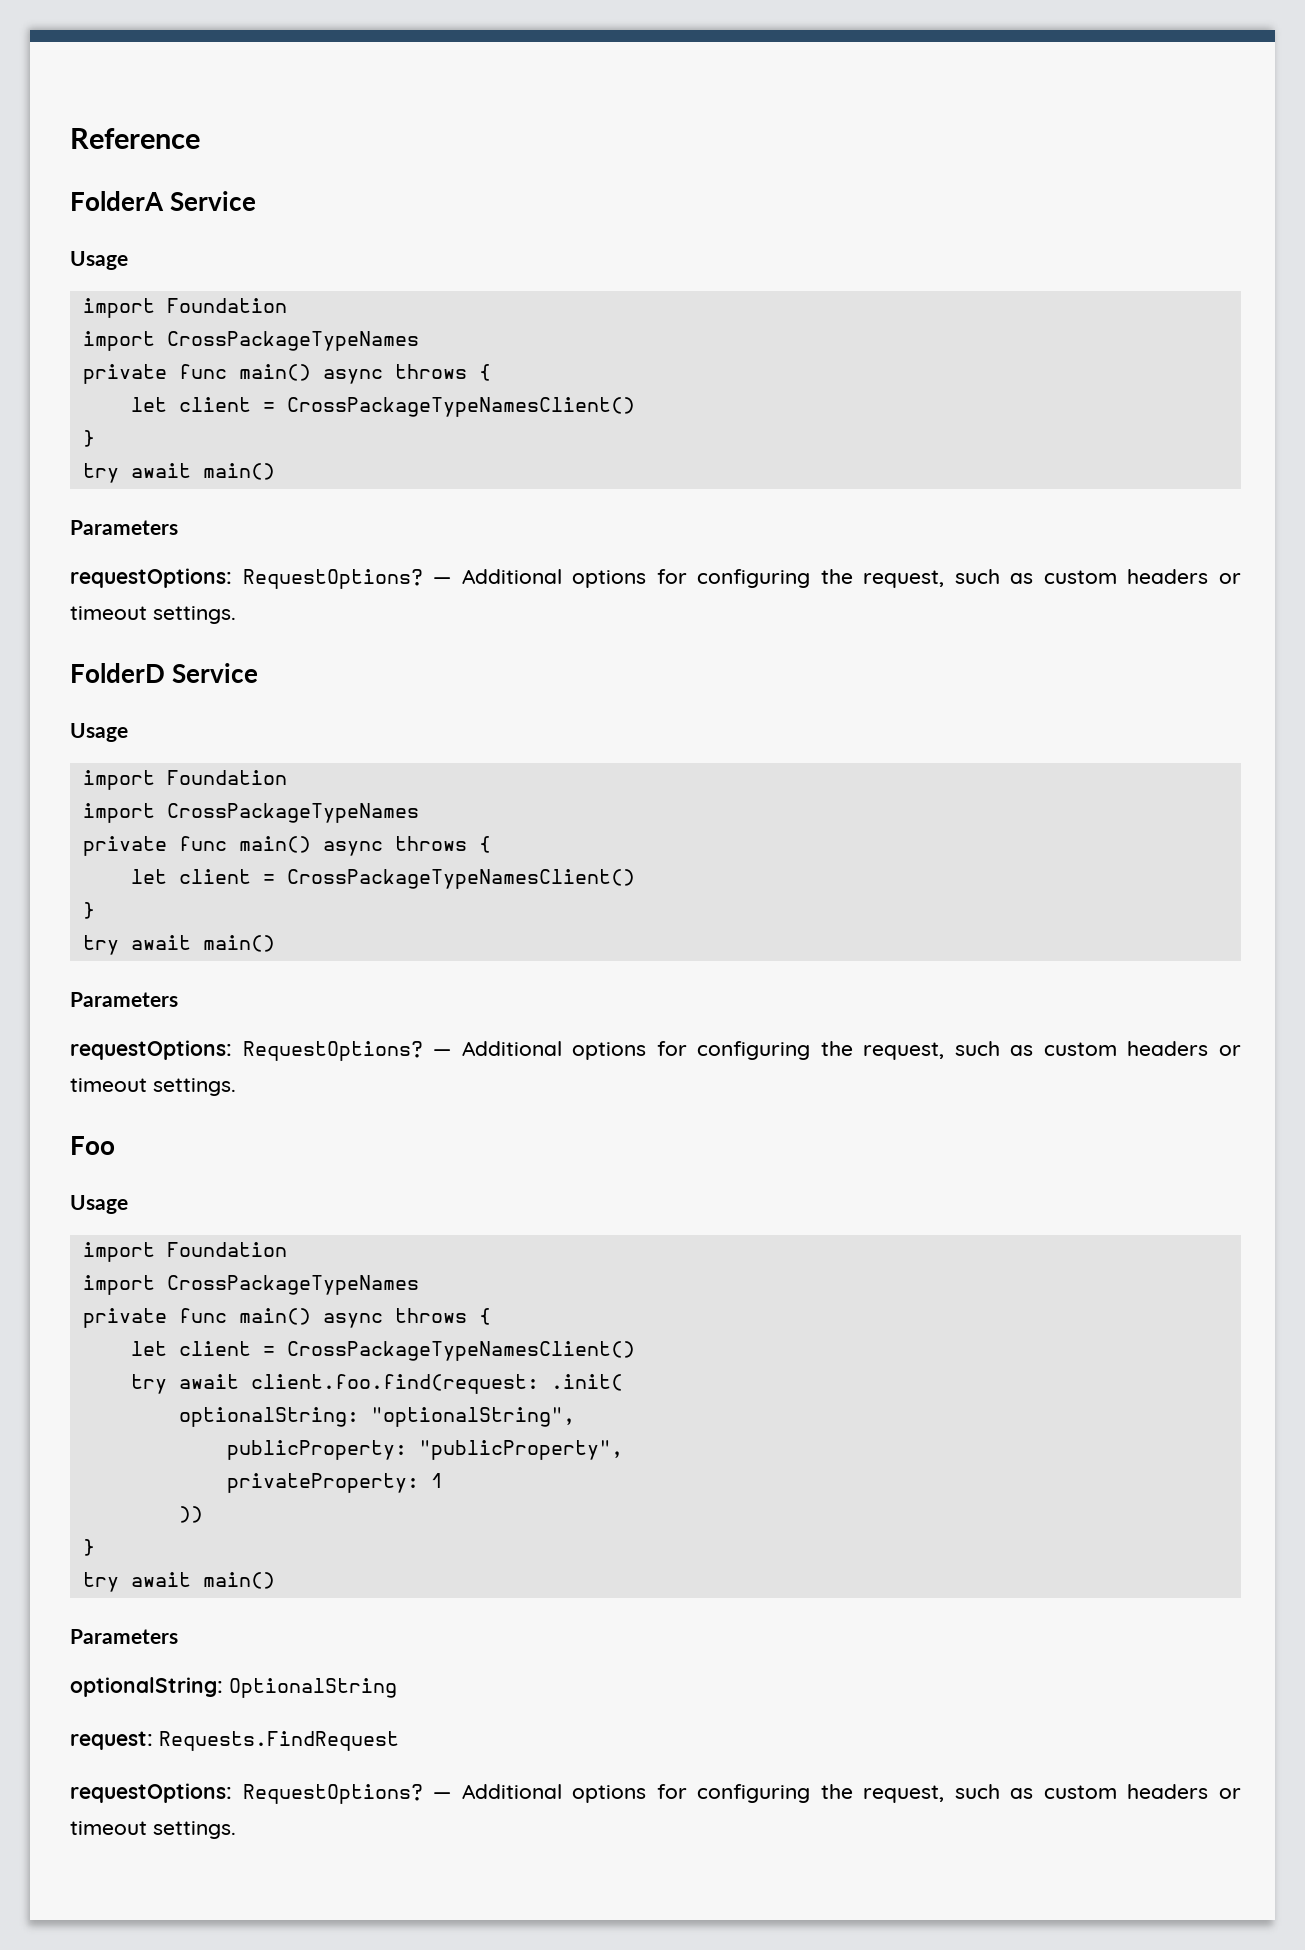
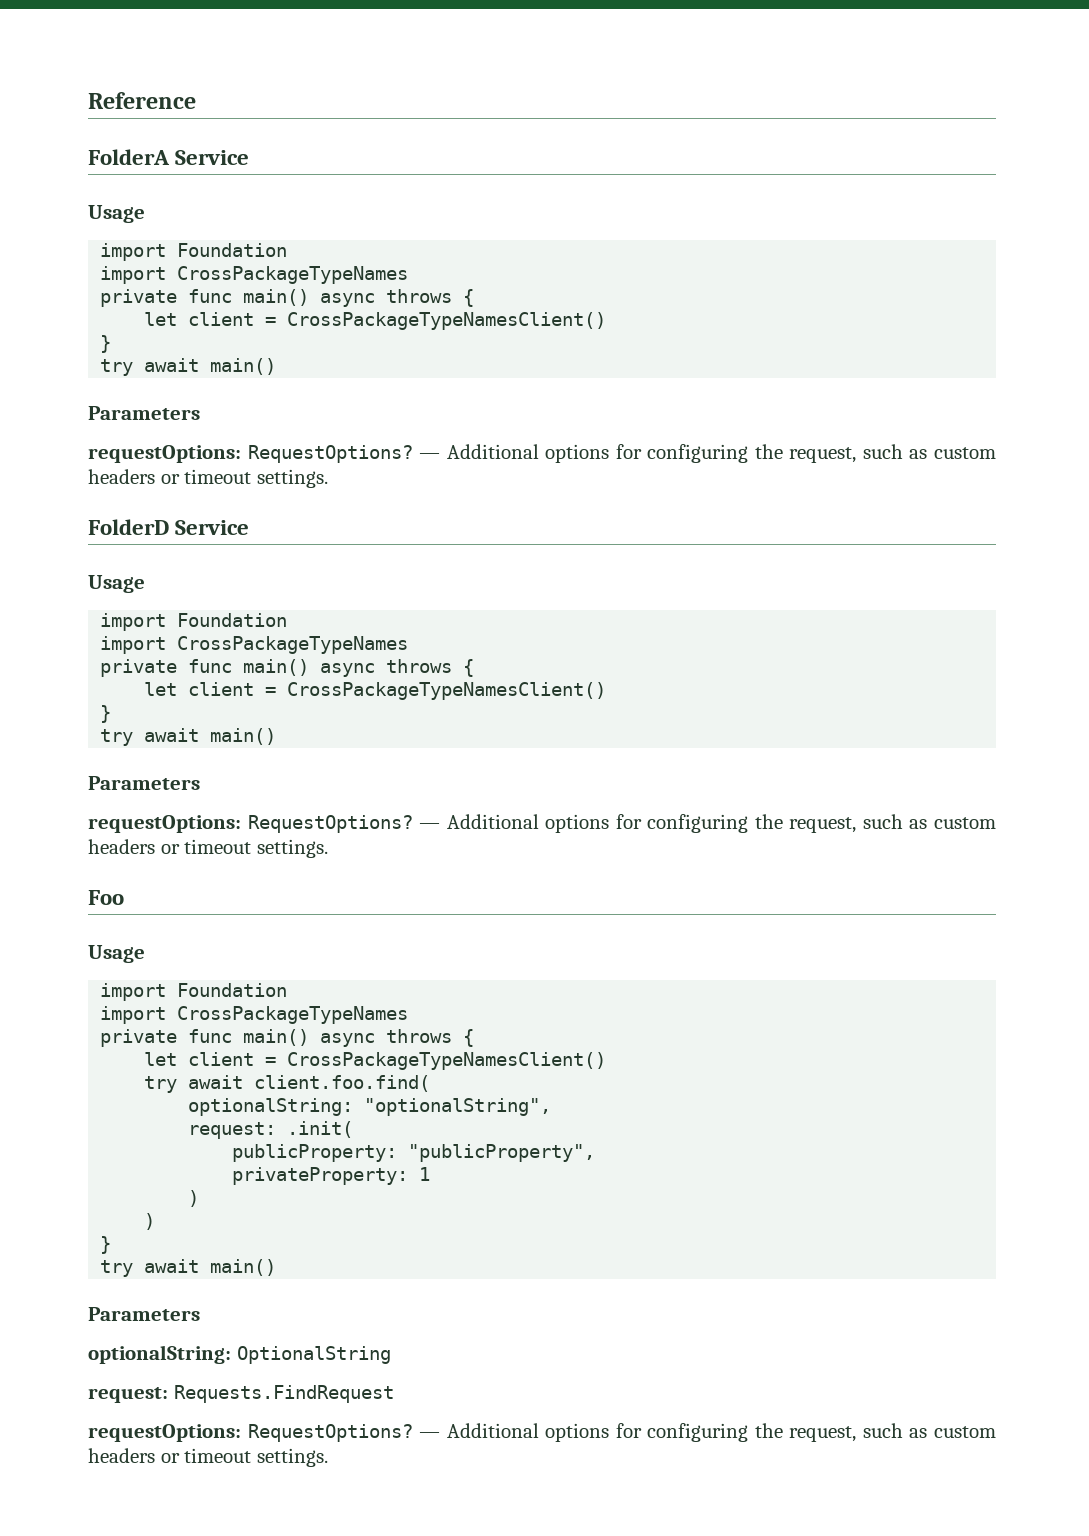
[250,1374,623,1394] client.foo.find(request: .init( -> [254,1075,431,1092] client.foo.find(
(575, 1417) none -> [188,1121,354,1139] // request: .init(
[178,1506,203,1523] )) -> [188,1190,200,1207] [144,1213,156,1230] ) // )

